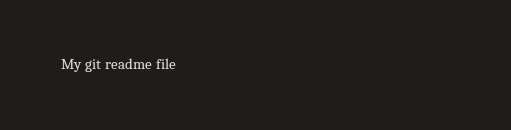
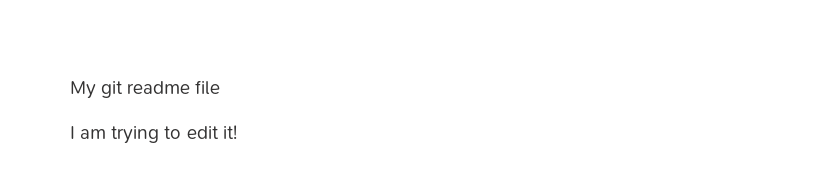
(176, 63) none -> [70,125,237,144] // I am trying to edit it!

